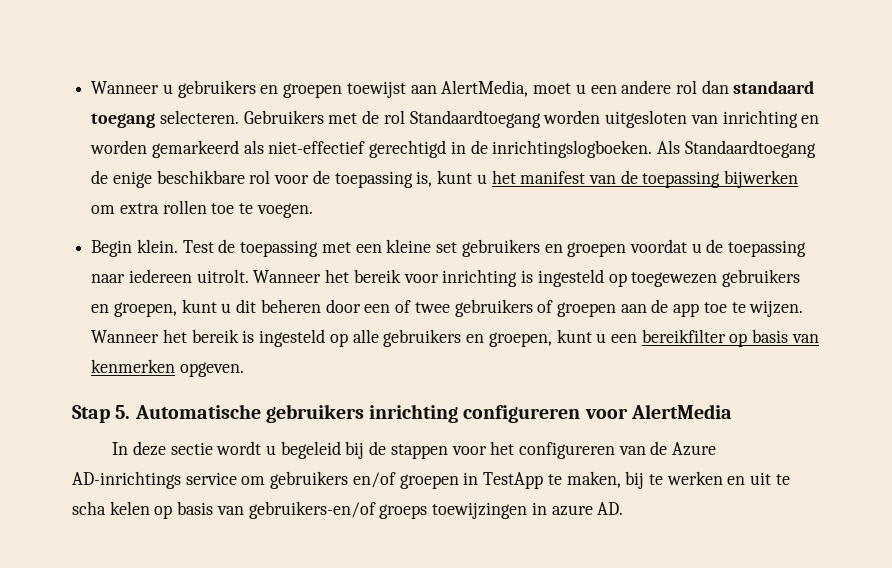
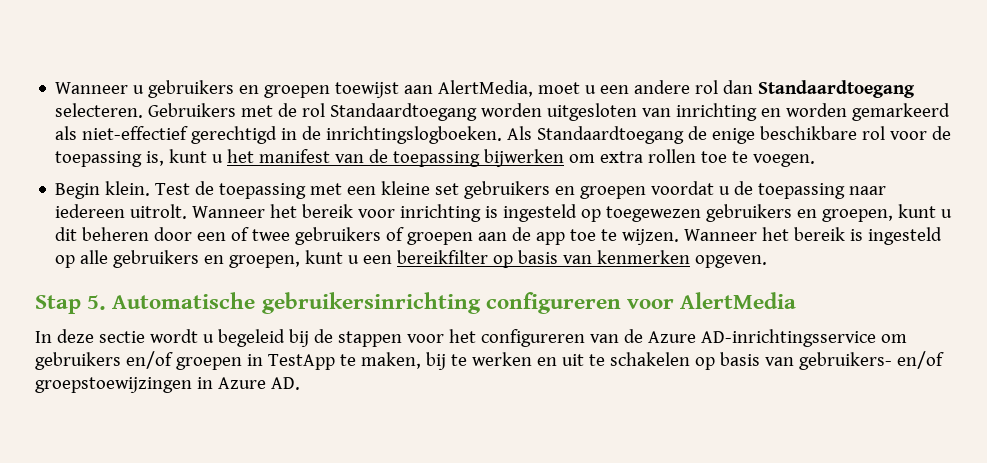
[733,81,815,94] [91,113,156,128] standaard toegang -> [758,80,916,98] Standaardtoegang
[265,404,459,423] gebruikers inrichting -> [261,292,481,314] gebruikersinrichting
[72,471,237,489] AD-inrichtings service -> [700,329,876,347] AD-inrichtingsservice
[72,501,593,519] scha kelen op basis van gebruikers-en/of groeps toewijzingen in azure -> [609,351,944,370] [35,377,266,393] schakelen op basis van gebruikers- en/of groepstoewijzingen in Azure

